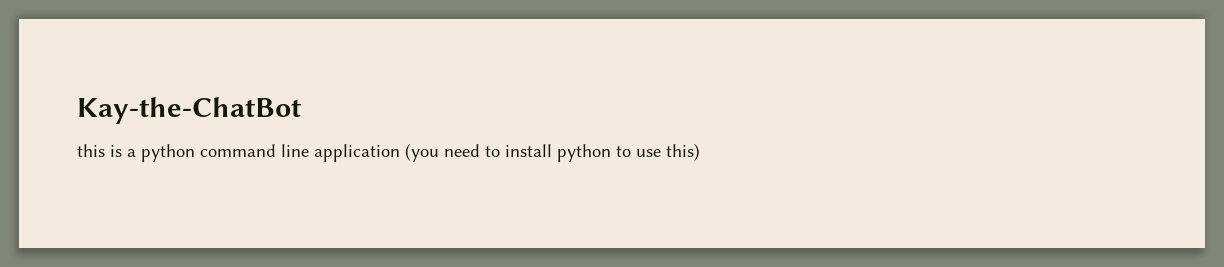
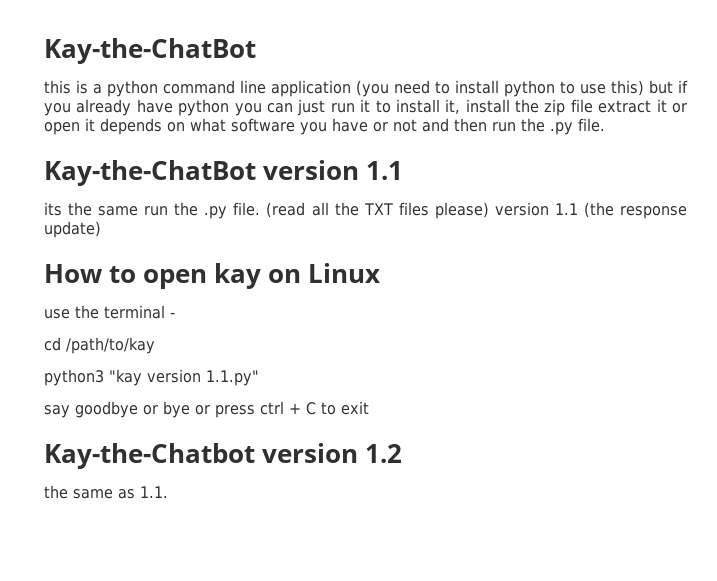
(700, 152) none -> [649,80,688,94] [44,99,688,116] [44,118,605,135] [44,160,403,186] [44,202,687,219] [44,221,101,238] [44,263,380,289] [44,305,175,319] [44,337,155,354] [44,369,259,386] [44,401,369,418] [44,443,402,469] [44,485,168,499] but if you already have python you can just run it to install it, install the zip file extract it or open it depends on what software you have or not and then run the .py file. // Kay-the-ChatBot version 1.1 // its the same run the .py file. (read all the TXT files please) version 1.1 (the response update) // How to open kay on Linux // use the terminal - // cd /path/to/kay // python3 "kay version 1.1.py" // say goodbye or bye or press ctrl + C to exit // Kay-the-Chatbot version 1.2 // the same as 1.1.

